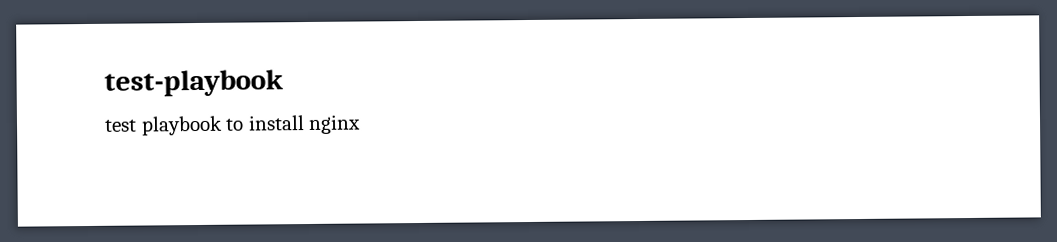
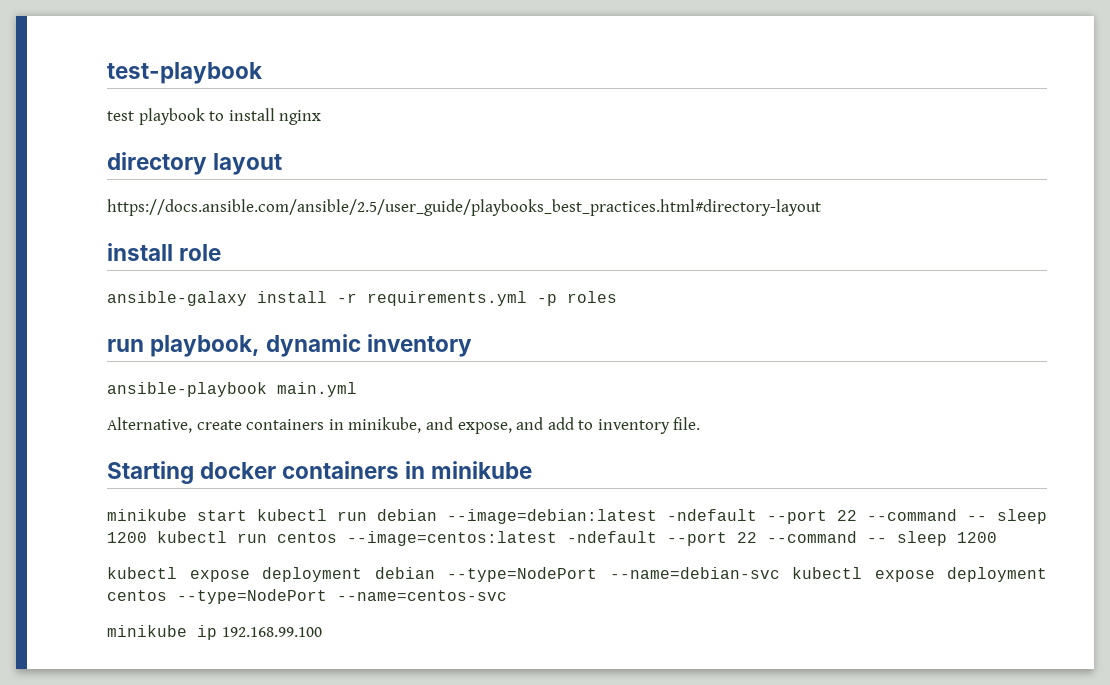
(362, 124) none -> [107,152,283,175] [107,199,821,216] [107,243,222,261] [107,291,617,306] [107,334,473,357] [107,382,357,397] [107,417,701,434] [107,461,533,484] [107,509,1047,524] [107,531,997,546] [107,567,1047,582] [107,589,507,604] [107,625,322,640] // directory layout // https://docs.ansible.com/ansible/2.5/user_guide/playbooks_best_practices.html#directory-layout // install role // ansible-galaxy install -r requirements.yml -p roles // run playbook, dynamic inventory // ansible-playbook main.yml // Alternative, create containers in minikube, and expose, and add to inventory file. // Starting docker containers in minikube // minikube start kubectl run debian --image=debian:latest -ndefault --port 22 --command -- sleep 1200 kubectl run centos --image=centos:latest -ndefault --port 22 --command -- sleep 1200 // kubectl expose deployment debian --type=NodePort --name=debian-svc kubectl expose deployment centos --type=NodePort --name=centos-svc // minikube ip 192.168.99.100

